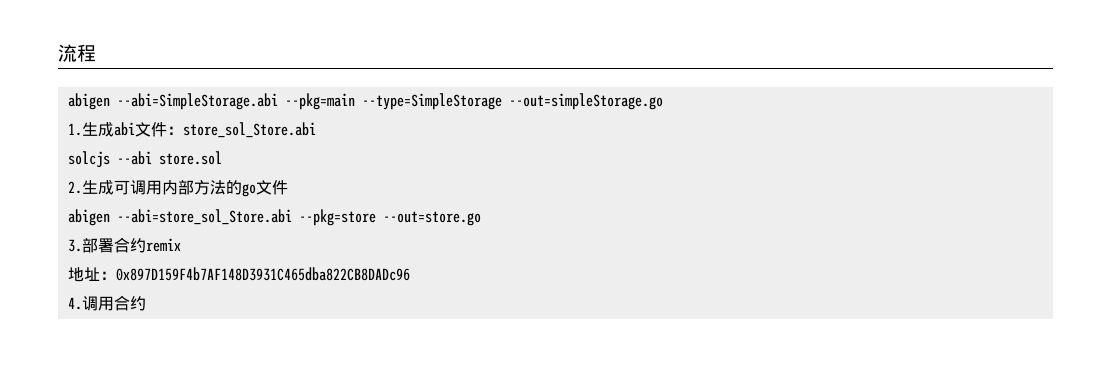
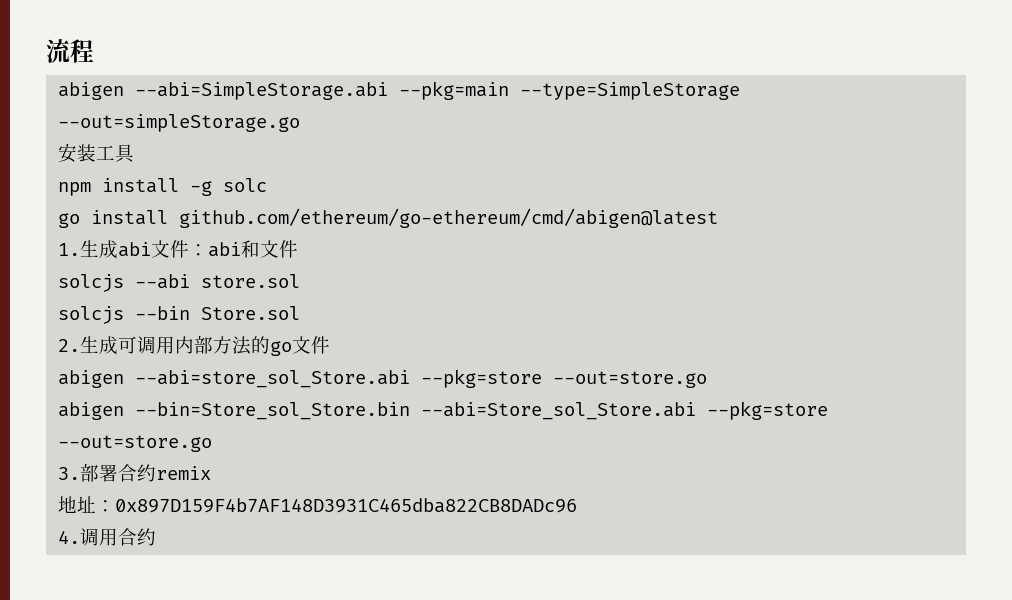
(664, 101) none -> [58,143,135,163] [58,178,267,196] [58,208,718,228] // 安装工具 // npm install -g solc // go install github.com/ethereum/go-ethereum/cmd/abigen@latest
[183,122,317,138] store_sol_Store.abi -> [208,240,298,258] abi和文件
(223, 158) none -> [58,306,300,324] // solcjs --bin Store.sol
(482, 218) none -> [58,401,828,420] [58,435,212,452] // abigen --bin=Store_sol_Store.bin --abi=Store_sol_Store.abi --pkg=store --out=store.go

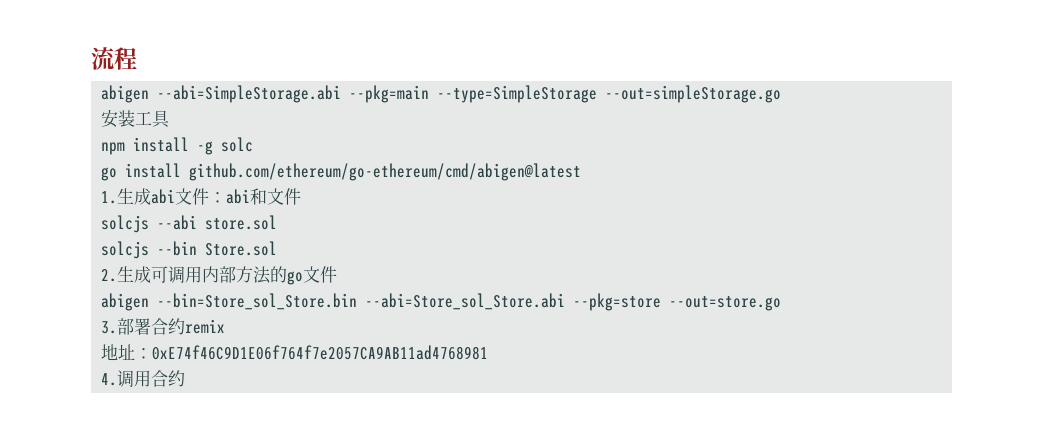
[58,369,707,388] // abigen --abi=store_sol_Store.abi --pkg=store --out=store.go -> (338, 274) none
[115,498,577,513] 0x897D159F4b7AF148D3931C465dba822CB8DADc96 -> [152,345,489,360] 0xE74f46C9D1E06f764f7e2057CA9AB11ad4768981

